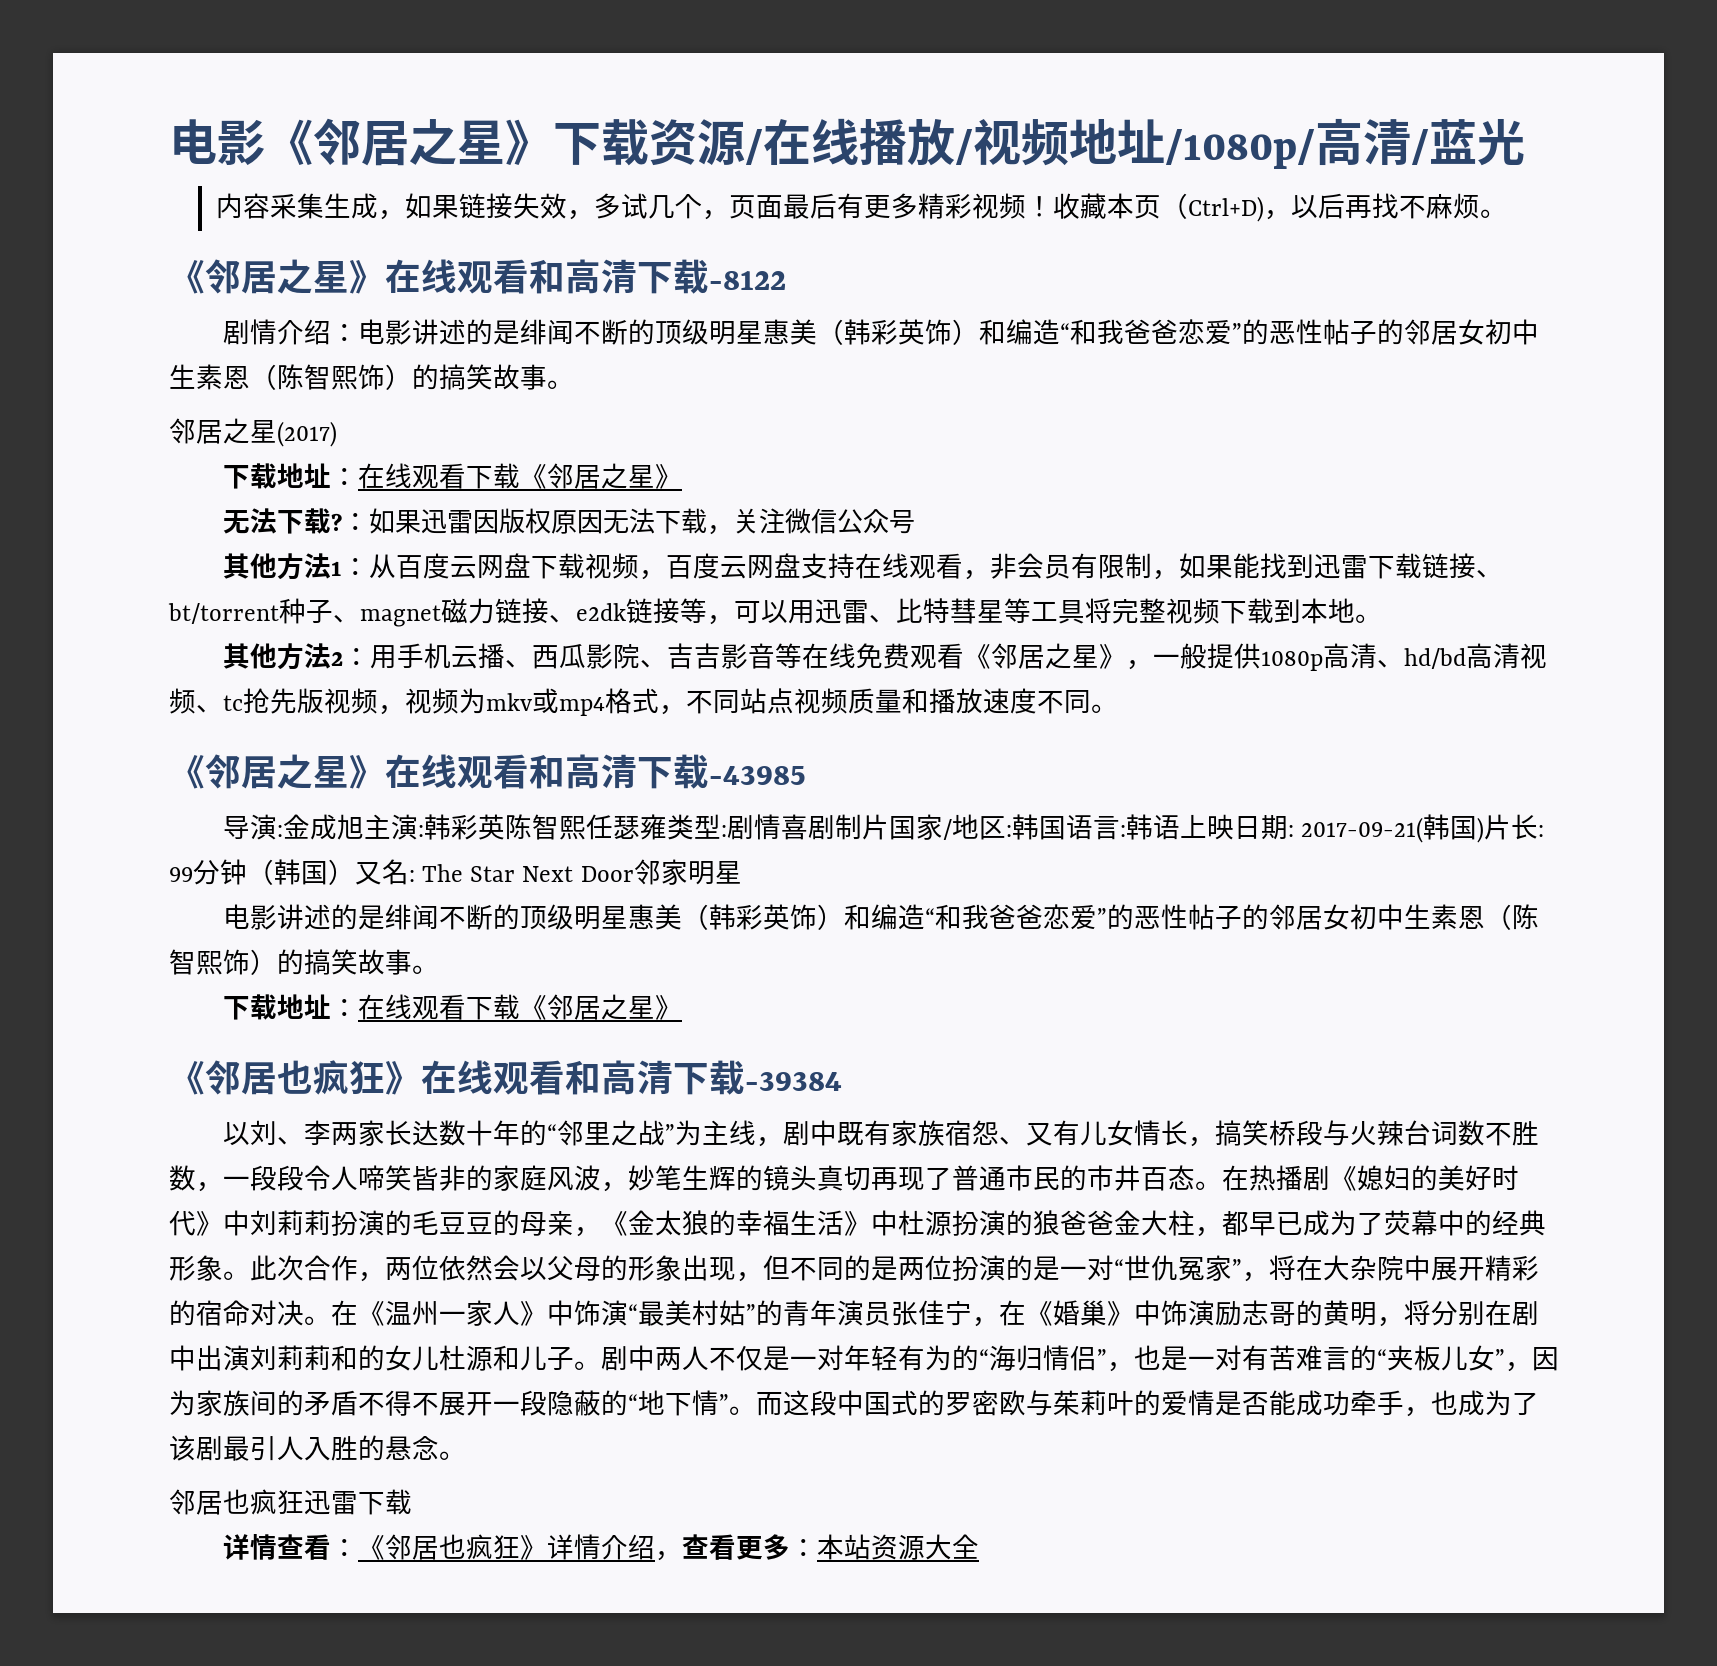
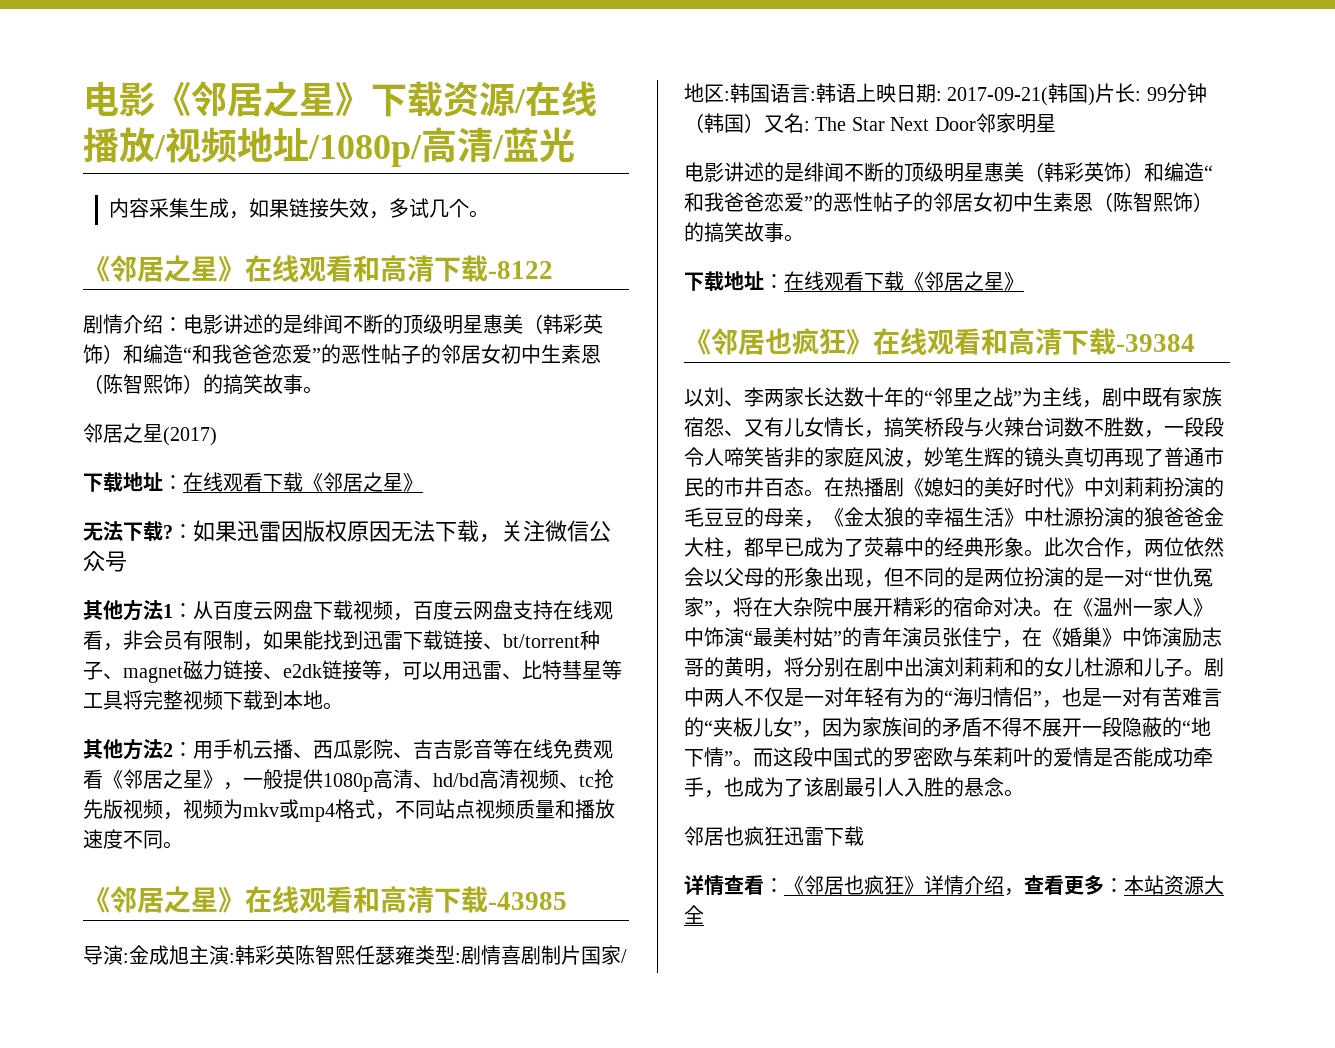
[702,193,1481,222] ，页面最后有更多精彩视频！收藏本页（Ctrl+D)，以后再找不麻烦 -> (470, 208) none

